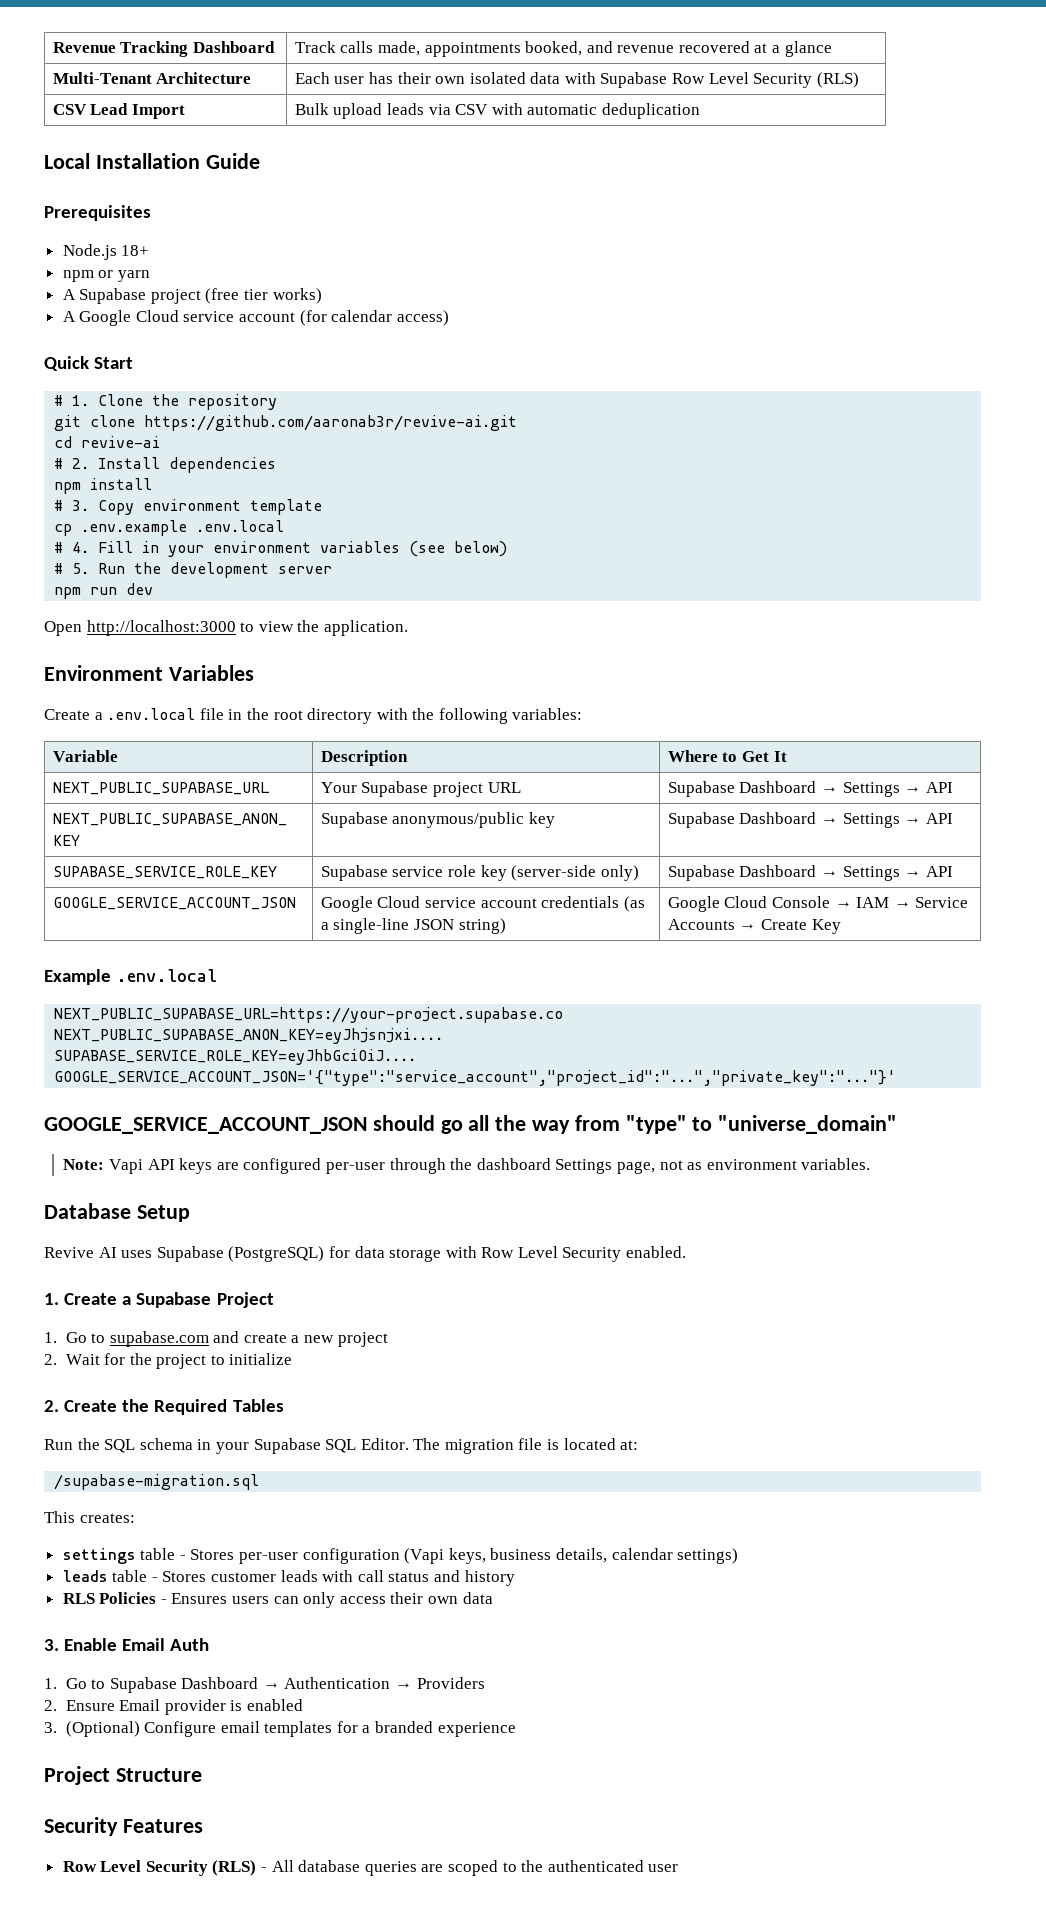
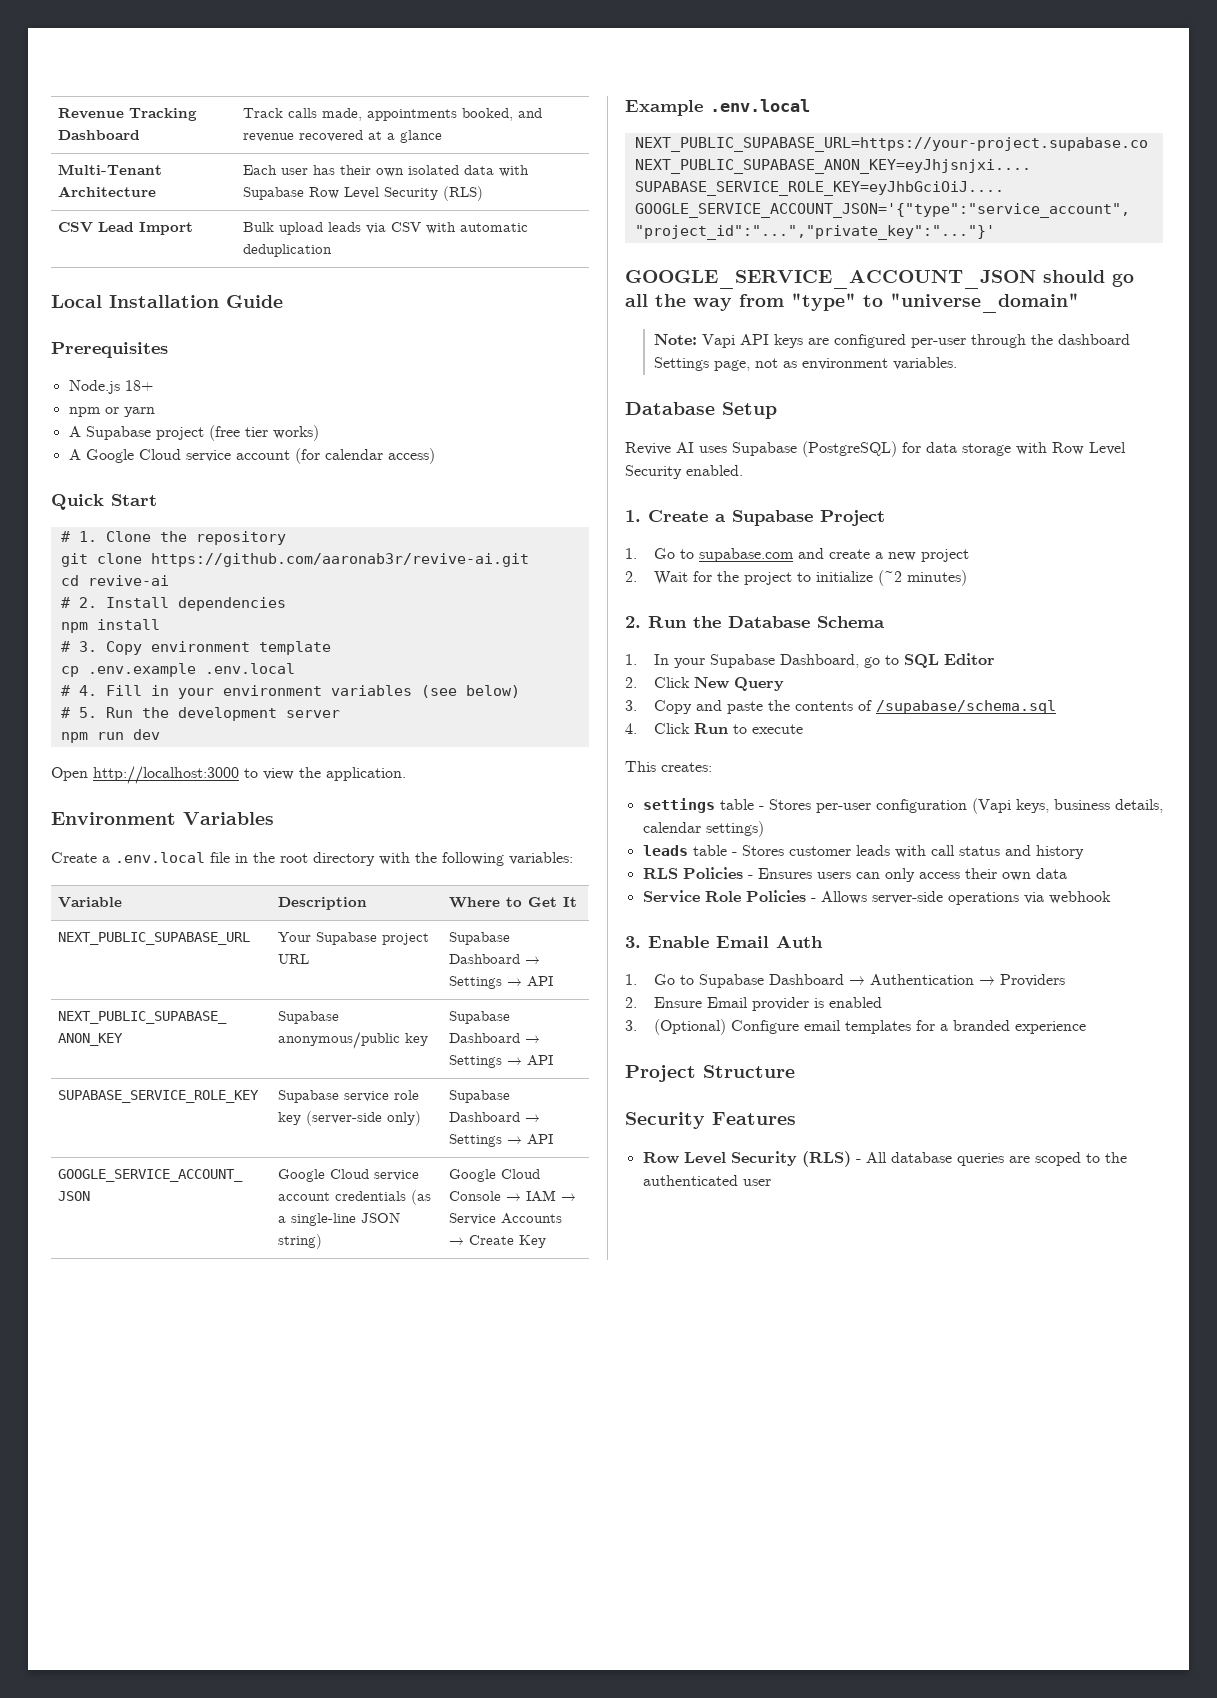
[44,1399,284,1415] [44,1438,639,1454] [54,1474,260,1490] // 2. Create the Required Tables // Run the SQL schema in your Supabase SQL Editor. The migration file is located at: // /supabase-migration.sql -> [877,570,967,586] [625,616,885,628] [625,653,995,668] [625,677,784,691] [625,700,1056,714] [625,723,803,734] (~2 minutes) // 2. Run the Database Schema // 1. In your Supabase Dashboard, go to SQL Editor // 2. Click New Query // 3. Copy and paste the contents of /supabase/schema.sql // 4. Click Run to execute
(493, 1598) none -> [642,890,1111,905] // Service Role Policies - Allows server-side operations via webhook

